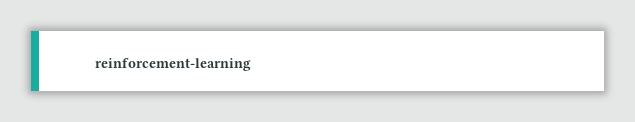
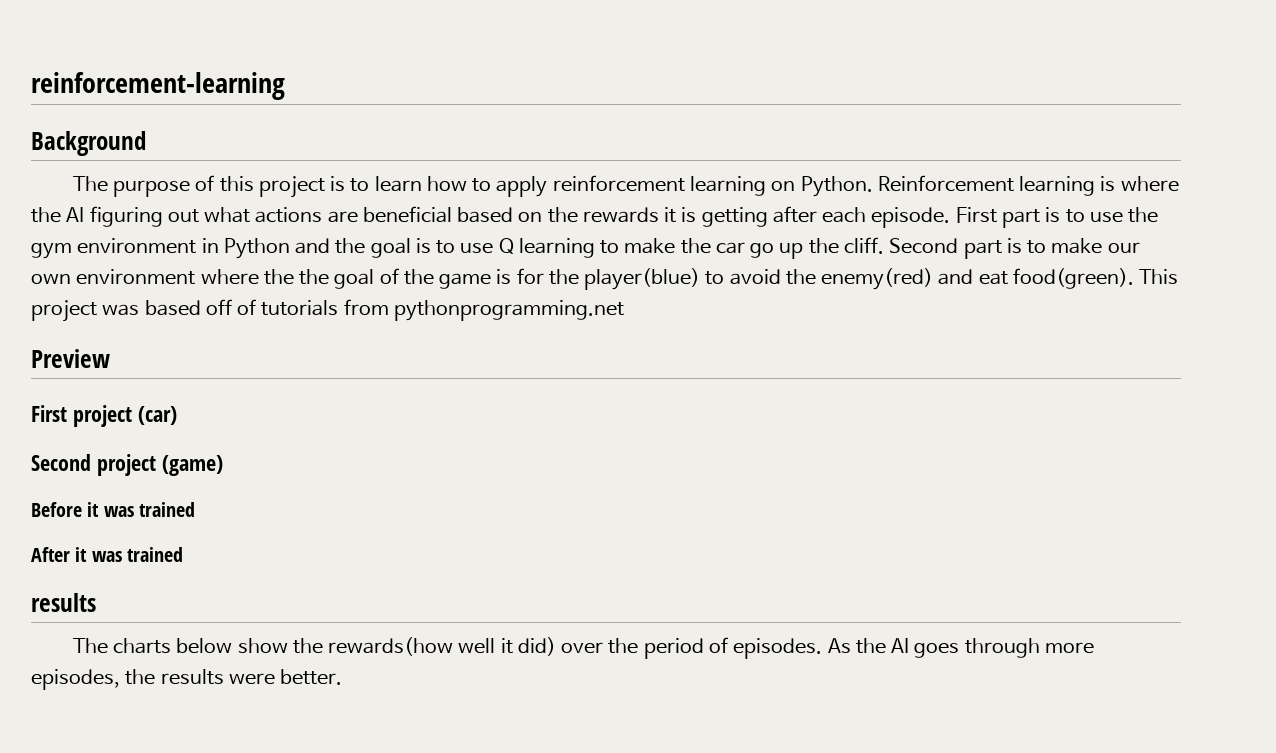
(251, 64) none -> [31,131,146,156] [72,175,1179,198] [31,206,1159,228] [31,237,1140,259] [31,268,1179,290] [31,299,624,322] [31,349,110,368] [31,405,177,427] [31,454,223,476] [31,502,196,517] [31,547,184,562] [31,593,96,612] [72,637,1094,659] [31,669,343,690] // Background // The purpose of this project is to learn how to apply reinforcement learning on Python. Reinforcement learning is where the AI figuring out what actions are beneficial based on the rewards it is getting after each episode. First part is to use the gym environment in Python and the goal is to use Q learning to make the car go up the cliff. Second part is to make our own environment where the the goal of the game is for the player(blue) to avoid the enemy(red) and eat food(green). This project was based off of tutorials from pythonprogramming.net // Preview // First project (car) // Second project (game) // Before it was trained // After it was trained // results // The charts below show the rewards(how well it did) over the period of episodes. As the AI goes through more episodes, the results were better.

